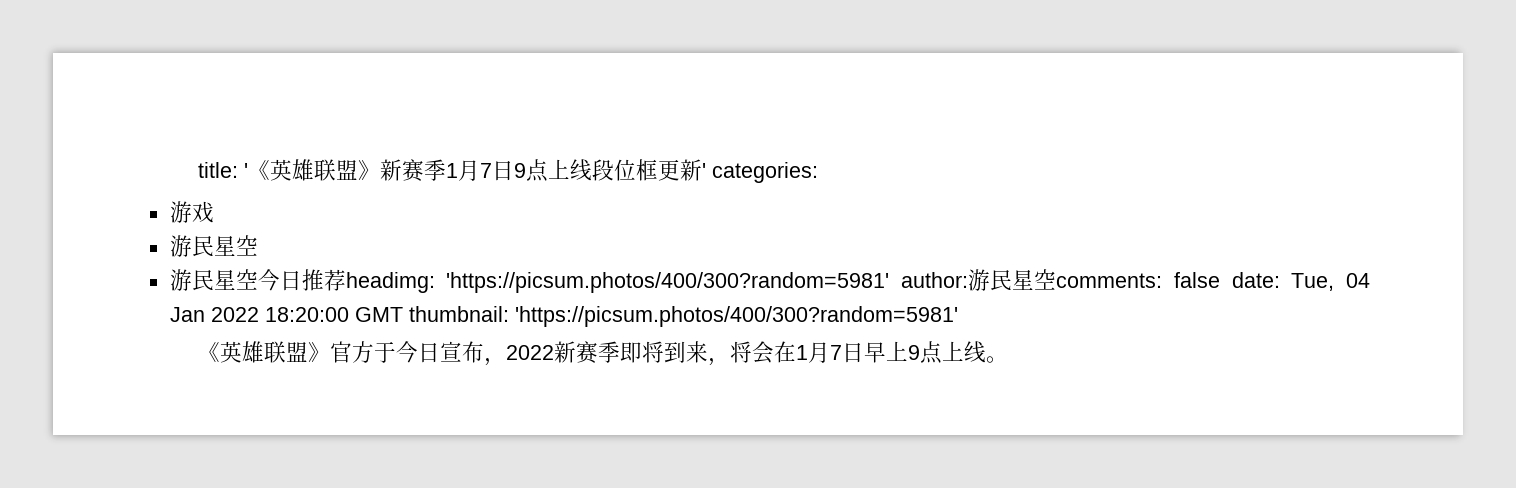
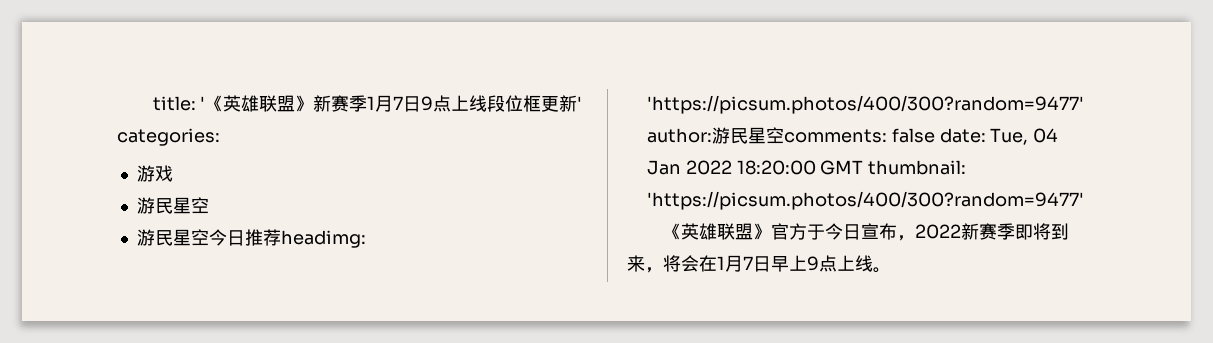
[446,272,890,293] 'https://picsum.photos/400/300?random=5981' -> [646,95,1084,114] 'https://picsum.photos/400/300?random=9477'
[514,306,958,327] 'https://picsum.photos/400/300?random=5981' -> [646,191,1084,210] 'https://picsum.photos/400/300?random=9477'

